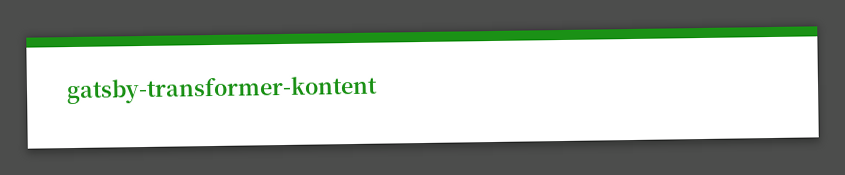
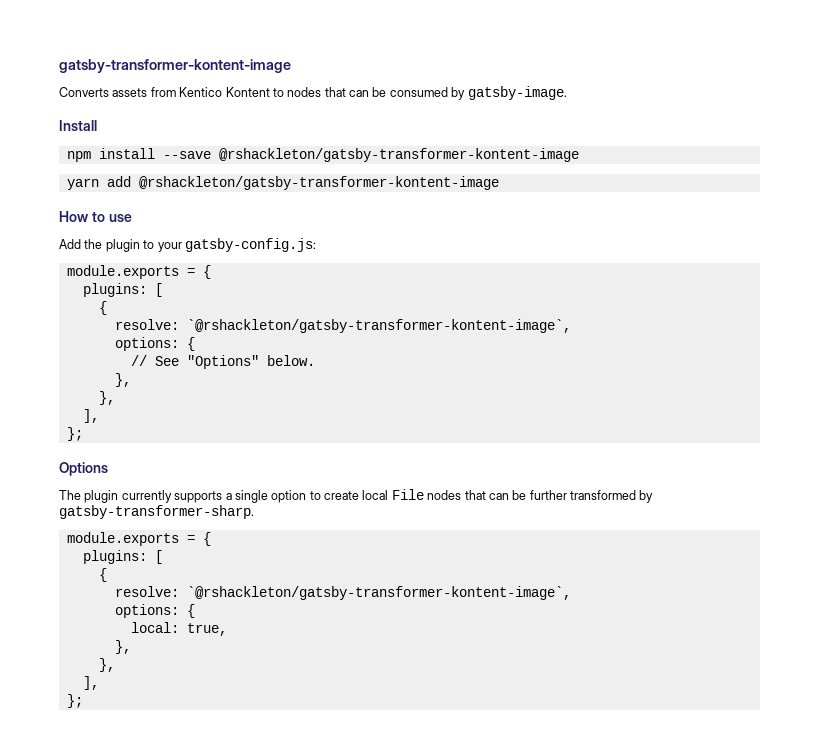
[66,75,378,105] gatsby-transformer-kontent -> [59,59,291,73] [59,86,567,100] [59,120,97,131] [66,148,579,162] [66,176,499,190] [59,211,132,222] [59,238,316,252] [66,265,211,279] [82,283,163,297] [98,301,107,315] [114,319,571,333] [114,337,195,351] [130,355,315,369] [114,373,131,387] [98,391,115,405] [82,409,99,423] [66,427,83,441] [59,462,108,476] [59,489,654,503] [59,505,254,519] [66,532,211,546] [82,550,163,564] [98,568,107,582] [114,586,571,600] [114,604,195,618] [130,622,227,636] [114,640,131,654] [98,658,115,672] [82,676,99,690] [66,694,83,708] gatsby-transformer-kontent-image // Converts assets from Kentico Kontent to nodes that can be consumed by gatsby-image. // Install // npm install --save @rshackleton/gatsby-transformer-kontent-image // yarn add @rshackleton/gatsby-transformer-kontent-image // How to use // Add the plugin to your gatsby-config.js: // module.exports = { // plugins: [ // { // resolve: `@rshackleton/gatsby-transformer-kontent-image`, // options: { // // See "Options" below. // }, // }, // ], // }; // Options // The plugin currently supports a single option to create local File nodes that can be further transformed by gatsby-transformer-sharp. // module.exports = { // plugins: [ // { // resolve: `@rshackleton/gatsby-transformer-kontent-image`, // options: { // local: true, // }, // }, // ], // };

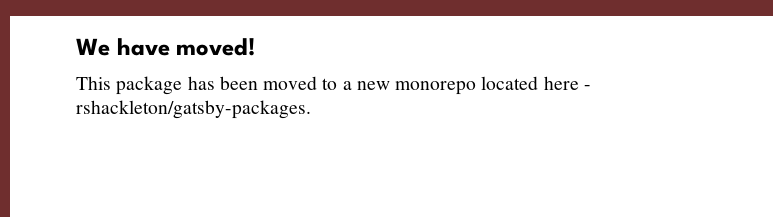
[59,59,291,73] [59,86,567,100] [59,120,97,131] [66,148,579,162] [66,176,499,190] [59,211,132,222] [59,238,316,252] [66,265,211,279] [82,283,163,297] [98,301,107,315] [114,319,571,333] [114,337,195,351] [130,355,315,369] [114,373,131,387] [98,391,115,405] [82,409,99,423] [66,427,83,441] [59,462,108,476] [59,489,654,503] [59,505,254,519] [66,532,211,546] [82,550,163,564] [98,568,107,582] [114,586,571,600] [114,604,195,618] [130,622,227,636] [114,640,131,654] [98,658,115,672] [82,676,99,690] [66,694,83,708] gatsby-transformer-kontent-image // Converts assets from Kentico Kontent to nodes that can be consumed by gatsby-image. // Install // npm install --save @rshackleton/gatsby-transformer-kontent-image // yarn add @rshackleton/gatsby-transformer-kontent-image // How to use // Add the plugin to your gatsby-config.js: // module.exports = { // plugins: [ // { // resolve: `@rshackleton/gatsby-transformer-kontent-image`, // options: { // // See "Options" below. // }, // }, // ], // }; // Options // The plugin currently supports a single option to create local File nodes that can be further transformed by gatsby-transformer-sharp. // module.exports = { // plugins: [ // { // resolve: `@rshackleton/gatsby-transformer-kontent-image`, // options: { // local: true, // }, // }, // ], // }; -> [76,38,256,56] [76,76,591,95] [76,100,311,119] We have moved! // This package has been moved to a new monorepo located here - rshackleton/gatsby-packages.

